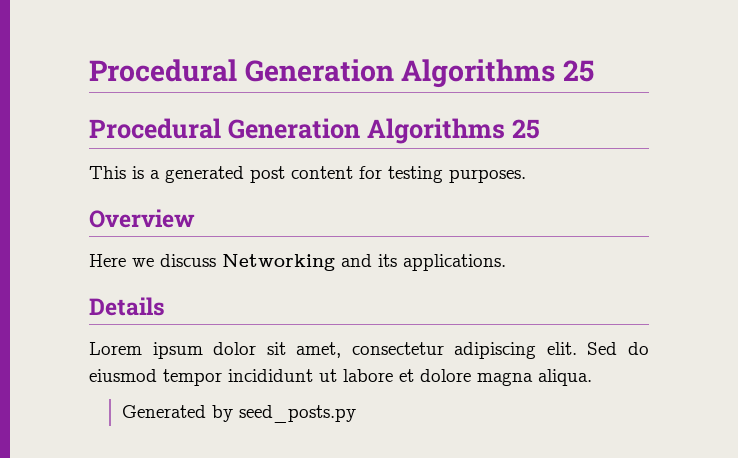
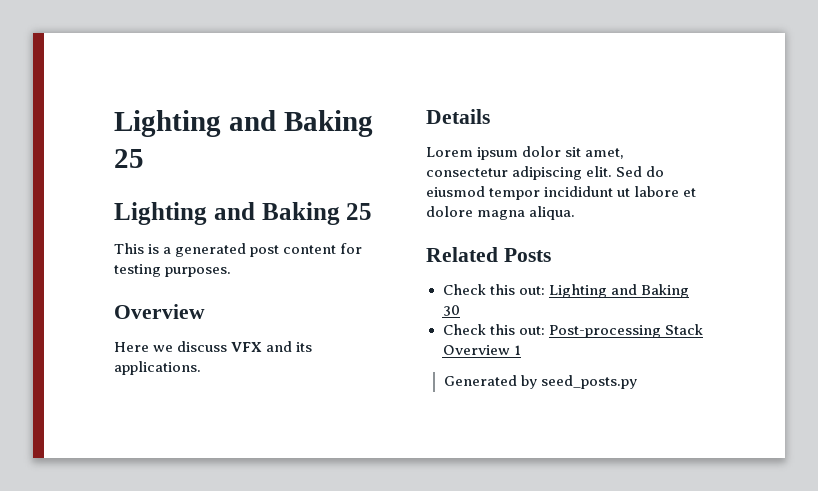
[89,59,595,88] [89,118,505,144] Procedural Generation Algorithms 25 // Procedural Generation Algorithms -> [114,110,373,137] [114,149,144,168] [114,202,340,225] Lighting and Baking 25 // Lighting and Baking
[222,254,335,271] Networking -> [231,342,263,352] VFX
(592, 377) none -> [426,247,551,262] [442,284,689,298] [442,305,460,316] [442,324,703,338] [442,345,521,355] // Related Posts // Check this out: Lighting and Baking 30 // Check this out: Post-processing Stack Overview 1

